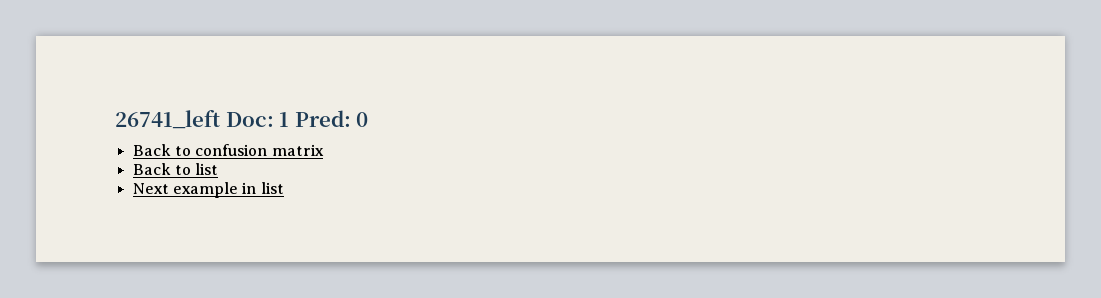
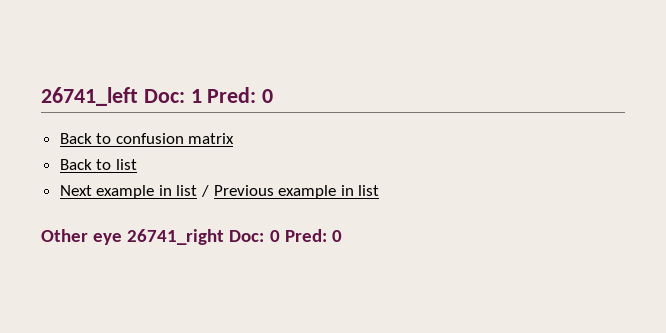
(284, 188) none -> [201,185,380,199] [41,229,342,245] / Previous example in list // Other eye 26741_right Doc: 0 Pred: 0

